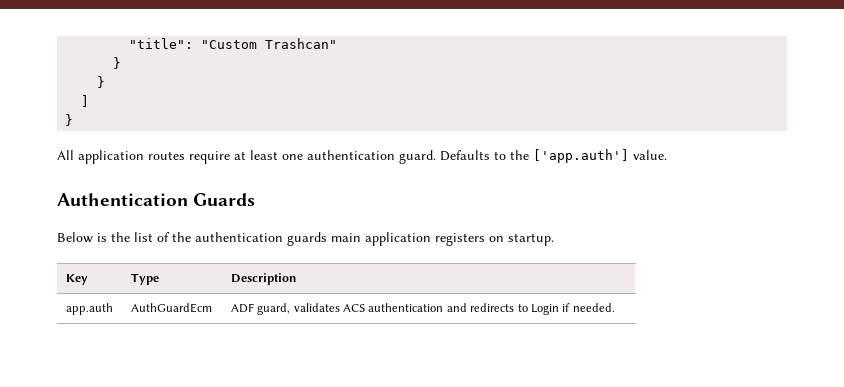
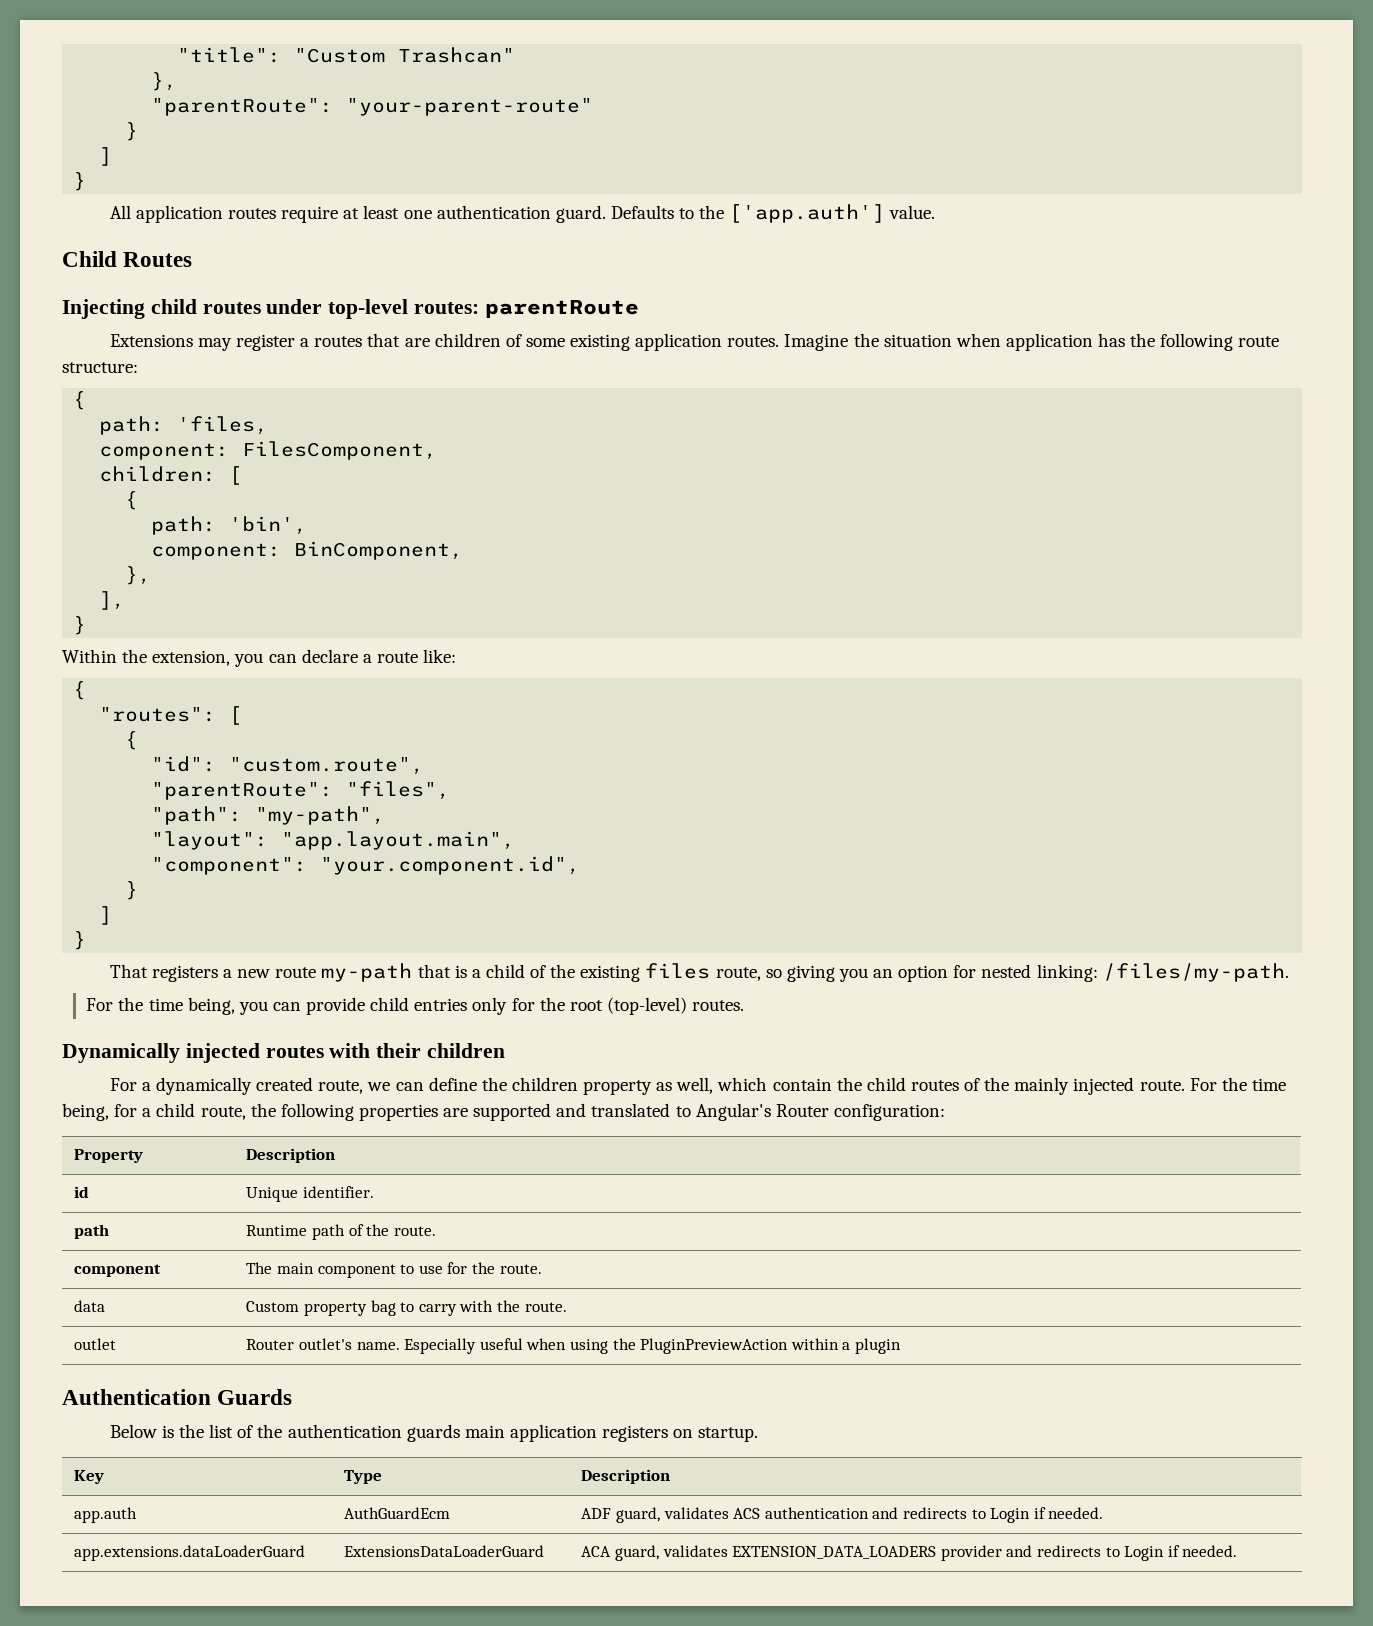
[113,57,122,69] } -> [151,72,178,91] [151,98,594,116] }, // "parentRoute": "your-parent-route"
(667, 155) none -> [62,251,193,267] [62,299,639,319] [109,333,1280,351] [62,362,138,373] [73,391,87,410] [99,416,269,435] [99,441,438,460] [99,466,243,485] [125,491,139,510] [151,516,308,535] [151,541,464,560] [125,566,152,585] [99,591,126,610] [73,616,87,635] [62,649,457,667] [73,681,87,700] [99,706,243,725] [125,731,139,750] [151,756,425,775] [151,781,451,800] [151,806,386,825] [151,831,516,850] [151,856,581,875] [125,881,139,900] [99,906,113,925] [73,931,87,950] [109,963,1289,982] [86,997,745,1015] [62,1043,506,1063] [109,1077,1286,1095] [62,1103,945,1121] [74,1149,144,1163] [246,1148,336,1163] [74,1186,90,1198] [246,1186,375,1202] [74,1224,110,1239] [246,1224,436,1240] [74,1264,162,1277] [246,1262,542,1278] [74,1300,106,1312] [246,1300,567,1316] [74,1338,117,1350] [246,1338,901,1354] // Child Routes // Injecting child routes under top-level routes: parentRoute // Extensions may register a routes that are children of some existing application routes. Imagine the situation when application has the following route structure: // { // path: 'files, // component: FilesComponent, // children: [ // { // path: 'bin', // component: BinComponent, // }, // ], // } // Within the extension, you can declare a route like: // { // "routes": [ // { // "id": "custom.route", // "parentRoute": "files", // "path": "my-path", // "layout": "app.layout.main", // "component": "your.component.id", // } // ] // } // That registers a new route my-path that is a child of the existing files route, so giving you an option for nested linking: /files/my-path. // For the time being, you can provide child entries only for the root (top-level) routes. // Dynamically injected routes with their children // For a dynamically created route, we can define the children property as well, which contain the child routes of the mainly injected route. For the time being, for a child route, the following properties are supported and translated to Angular's Router configuration: // Property | Description // id | Unique identifier. // path | Runtime path of the route. // component | The main component to use for the route. // data | Custom property bag to carry with the route. // outlet | Router outlet's name. Especially useful when using the PluginPreviewAction within a plugin
(615, 307) none -> [74,1545,306,1561] [344,1545,545,1557] [581,1545,1238,1561] // app.extensions.dataLoaderGuard | ExtensionsDataLoaderGuard | ACA guard, validates EXTENSION_DATA_LOADERS provider and redirects to Login if needed.

